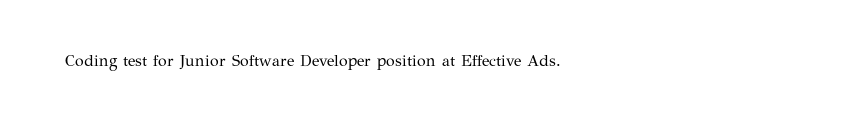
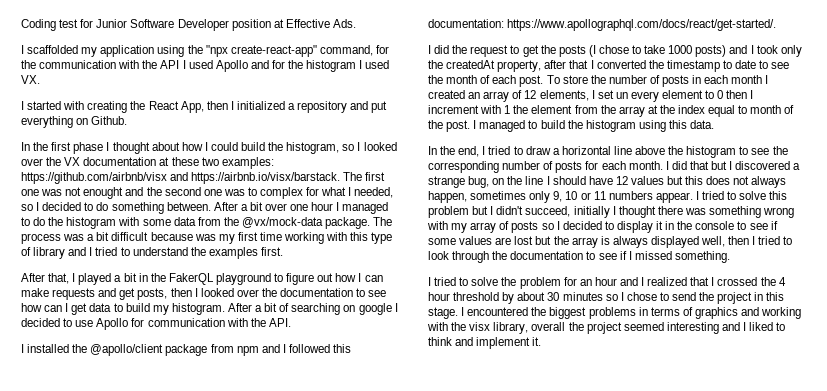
(561, 60) none -> [21,45,389,57] [21,60,390,72] [21,75,40,84] [21,101,388,113] [21,116,128,128] [21,142,397,154] [21,157,274,169] [21,172,386,184] [21,187,394,199] [21,202,389,214] [21,217,393,229] [21,232,393,244] [21,247,283,259] [21,273,383,285] [21,288,387,300] [21,303,398,315] [21,318,291,330] [21,344,352,356] [428,19,777,31] [428,45,802,57] [428,60,790,72] [428,75,769,87] [428,90,754,102] [428,105,795,117] [428,120,715,132] [428,146,788,158] [428,161,801,173] [428,176,787,188] [428,191,788,203] [428,206,795,218] [427,221,778,233] [428,236,793,248] [428,251,730,263] [428,277,786,289] [428,292,785,304] [428,307,802,319] [427,322,786,334] [428,337,542,349] // I scaffolded my application using the "npx create-react-app" command, for the communication with the API I used Apollo and for the histogram I used VX. // I started with creating the React App, then I initialized a repository and put everything on Github. // In the first phase I thought about how I could build the histogram, so I looked over the VX documentation at these two examples: https://github.com/airbnb/visx and https://airbnb.io/visx/barstack. The first one was not enought and the second one was to complex for what I needed, so I decided to do something between. After a bit over one hour I managed to do the histogram with some data from the @vx/mock-data package. The process was a bit difficult because was my first time working with this type of library and I tried to understand the examples first. // After that, I played a bit in the FakerQL playground to figure out how I can make requests and get posts, then I looked over the documentation to see how can I get data to build my histogram. After a bit of searching on google I decided to use Apollo for communication with the API. // I installed the @apollo/client package from npm and I followed this documentation: https://www.apollographql.com/docs/react/get-started/. // I did the request to get the posts (I chose to take 1000 posts) and I took only the createdAt property, after that I converted the timestamp to date to see the month of each post. To store the number of posts in each month I created an array of 12 elements, I set un every element to 0 then I increment with 1 the element from the array at the index equal to month of the post. I managed to build the histogram using this data. // In the end, I tried to draw a horizontal line above the histogram to see the corresponding number of posts for each month. I did that but I discovered a strange bug, on the line I should have 12 values but this does not always happen, sometimes only 9, 10 or 11 numbers appear. I tried to solve this problem but I didn't succeed, initially I thought there was something wrong with my array of posts so I decided to display it in the console to see if some values are lost but the array is always displayed well, then I tried to look through the documentation to see if I missed something. // I tried to solve the problem for an hour and I realized that I crossed the 4 hour threshold by about 30 minutes so I chose to send the project in this stage. I encountered the biggest problems in terms of graphics and working with the visx library, overall the project seemed interesting and I liked to think and implement it.

